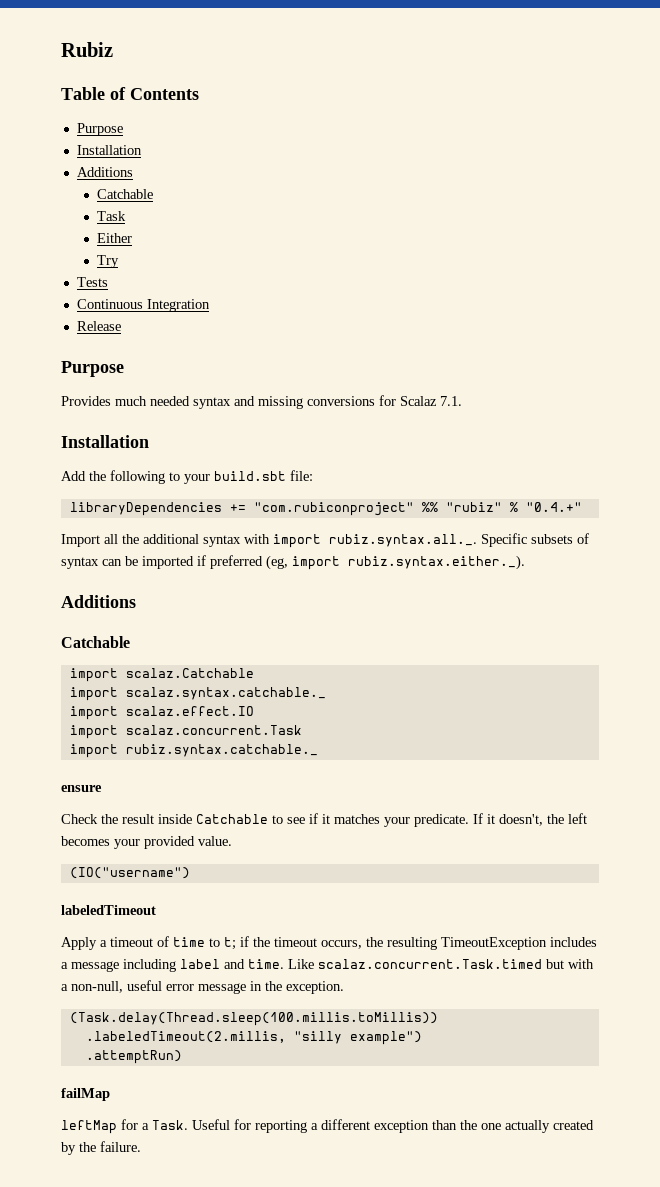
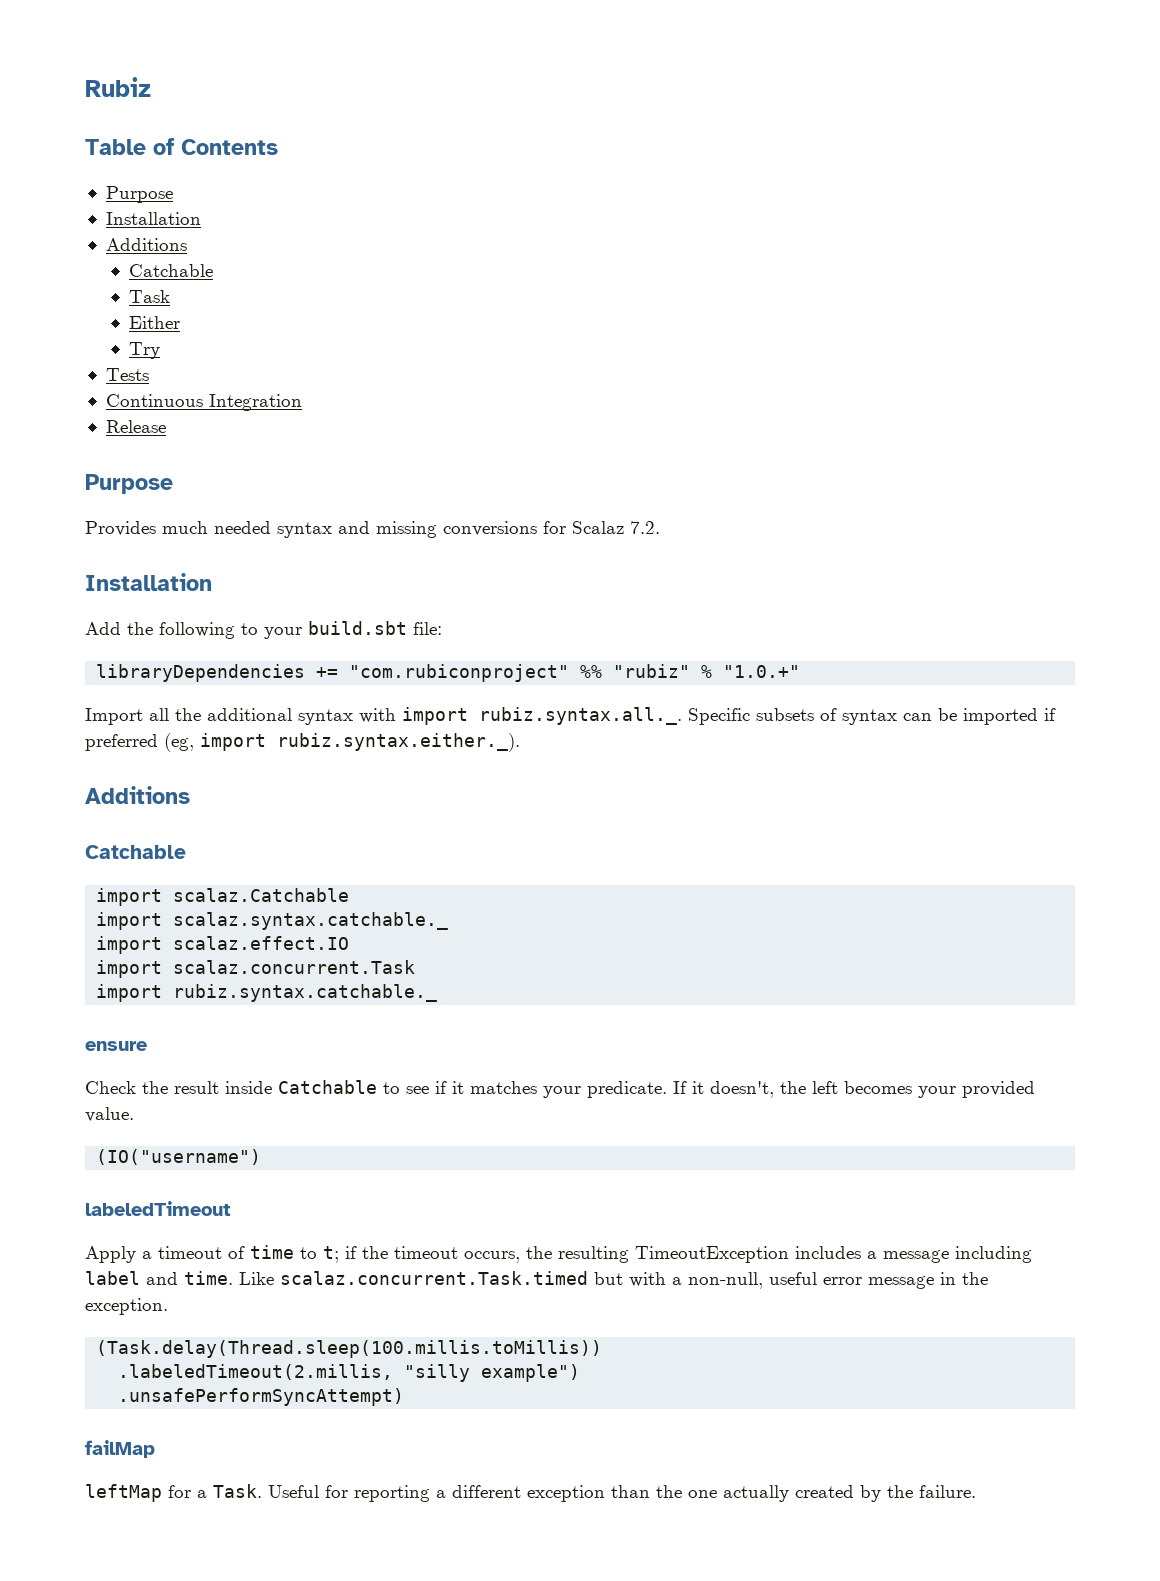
[440,396,462,406] 7.1. -> [630,521,660,534] 7.2.
[525,502,582,512] "0.4.+" -> [723,665,801,678] "1.0.+"
[85,1050,182,1064] .attemptRun) -> [118,1388,405,1406] .unsafePerformSyncAttempt)

